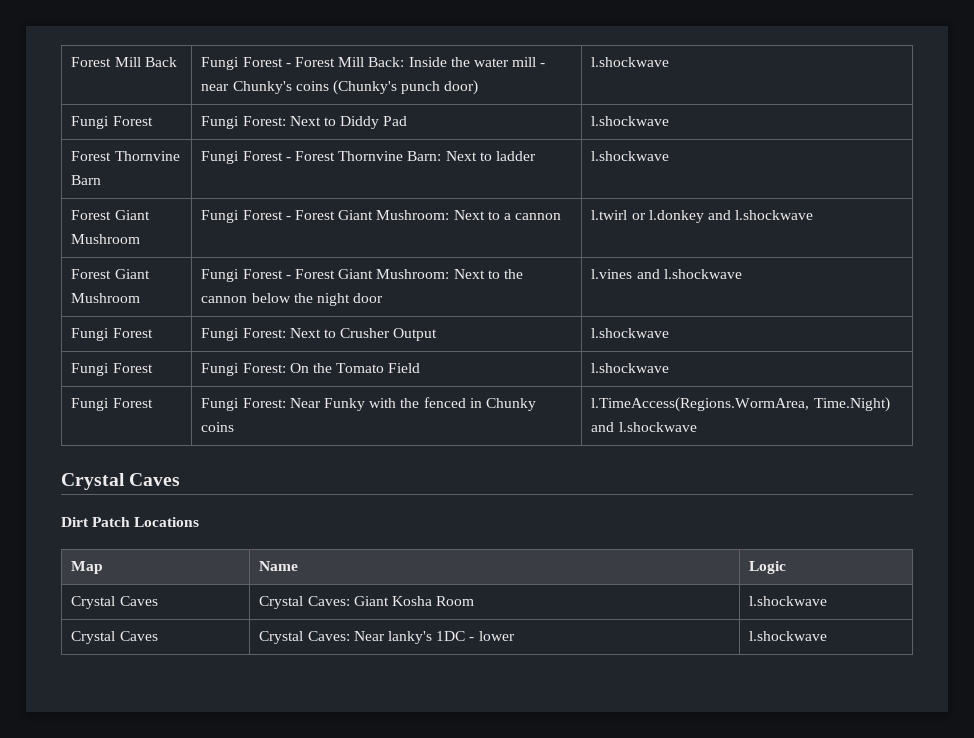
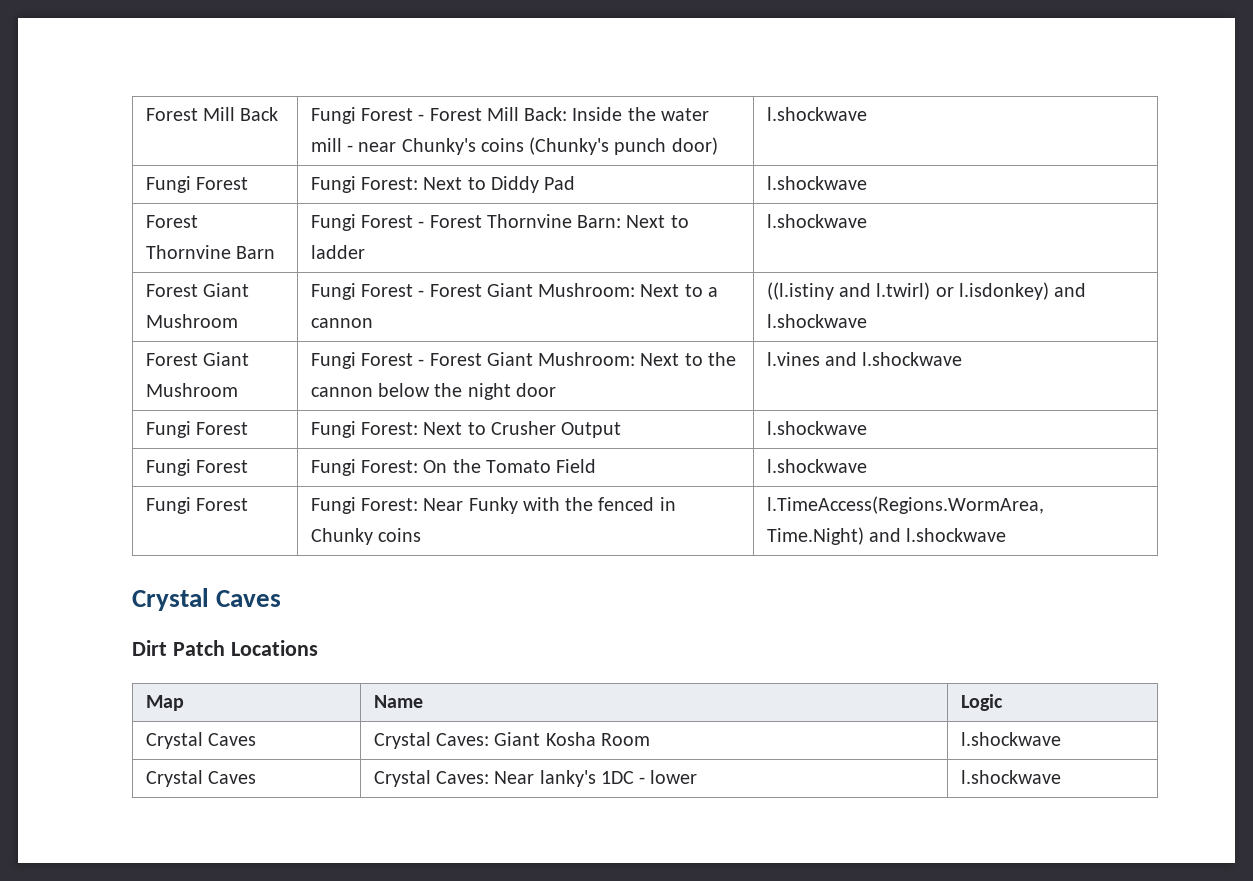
[591,210,704,223] l.twirl or l.donkey -> [766,282,1049,300] ((l.istiny and l.twirl) or l.isdonkey)

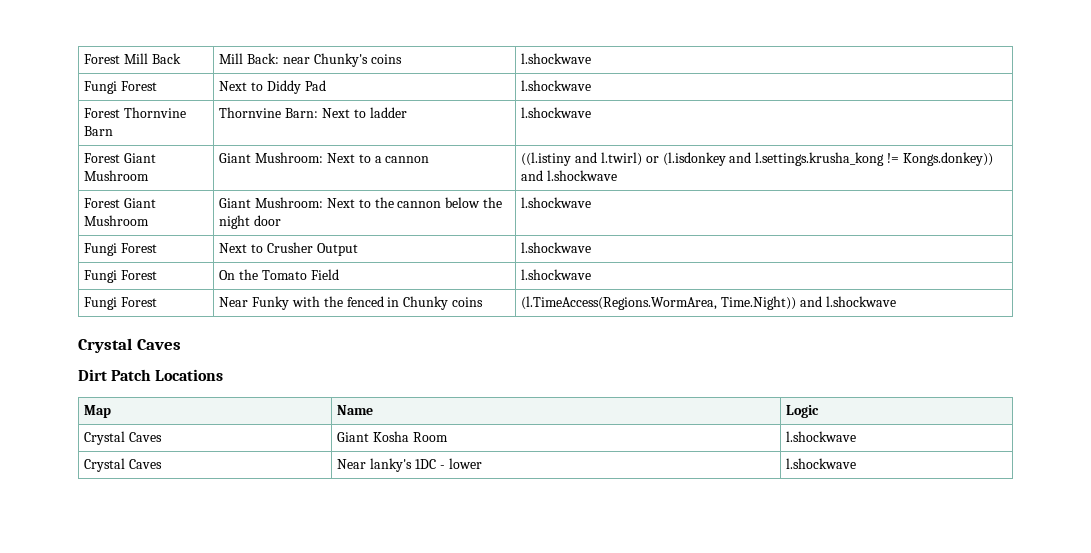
[310,107,709,124] [310,138,354,152] Fungi Forest - Forest Mill Back: Inside the water mill - -> [219,53,280,64] Mill Back:
[529,137,718,155] [766,107,867,121] [145,176,249,193] [310,176,419,193] (Chunky's punch door) | l.shockwave // Fungi Forest | Fungi Forest: -> [521,53,592,64] [84,81,158,94] | l.shockwave // Fungi Forest |
[310,214,482,231] Fungi Forest - Forest -> (114, 131) none
[310,283,482,300] Fungi Forest - Forest -> (150, 175) none
[958,282,1049,300] l.isdonkey) -> [662,152,993,166] (l.isdonkey and l.settings.krusha_kong != Kongs.donkey))
[310,352,482,369] Fungi Forest - Forest -> (150, 220) none
[766,352,963,366] [145,421,249,438] [310,421,419,438] l.vines and l.shockwave // Fungi Forest | Fungi Forest: -> [521,197,592,208] [84,243,158,256] l.shockwave // Fungi Forest |
[310,459,419,476] Fungi Forest: -> (158, 275) none
[310,497,419,514] Fungi Forest: -> (158, 302) none
[766,496,1044,514] [766,527,864,545] l.TimeAccess(Regions.WormArea, Time.Night) -> [521,296,797,310] (l.TimeAccess(Regions.WormArea, Time.Night))
[373,732,490,749] Crystal Caves: -> (163, 437) none
[373,770,490,787] Crystal Caves: -> (163, 464) none

